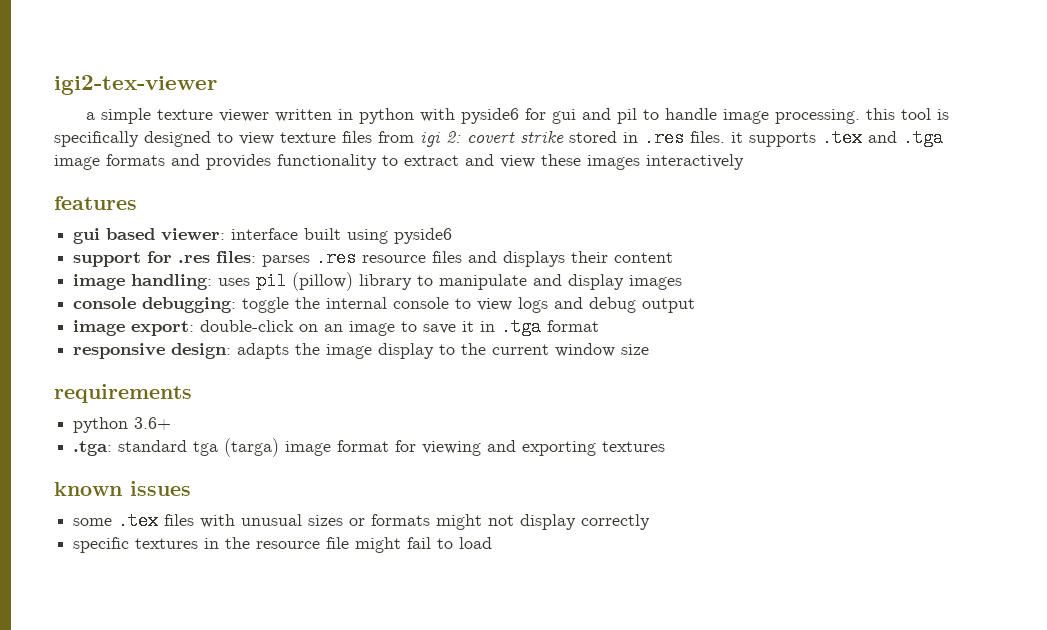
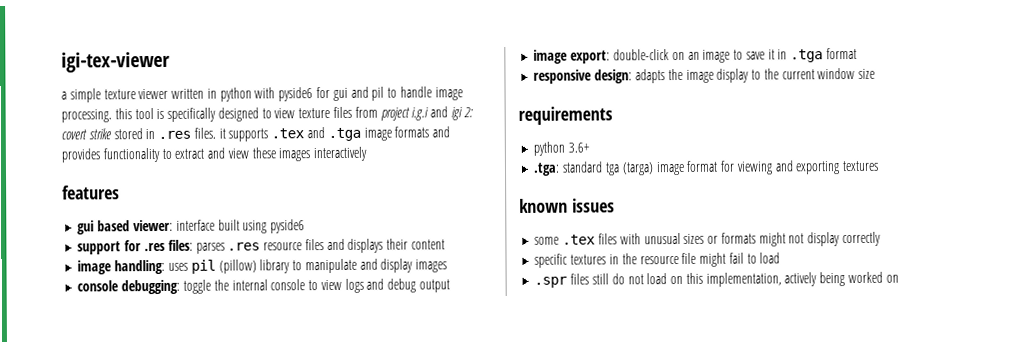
[54,75,217,95] igi2-tex-viewer -> [61,51,170,73] igi-tex-viewer
(414, 137) none -> [379,106,449,121] project i.g.i and
(493, 543) none -> [534,271,899,288] // .spr files still do not load on this implementation, actively being worked on

